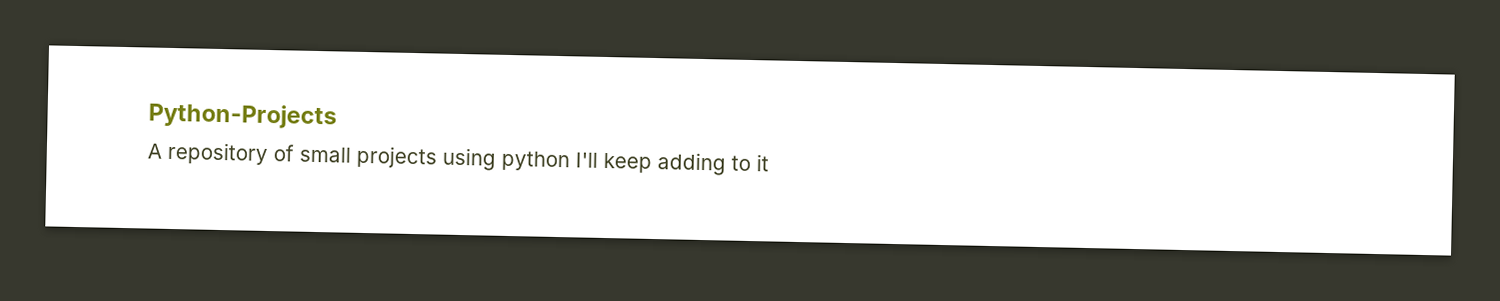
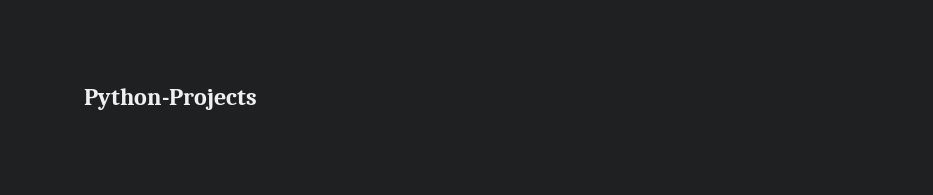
[147,141,769,176] // A repository of small projects using python I'll keep adding to it -> (257, 99) none

